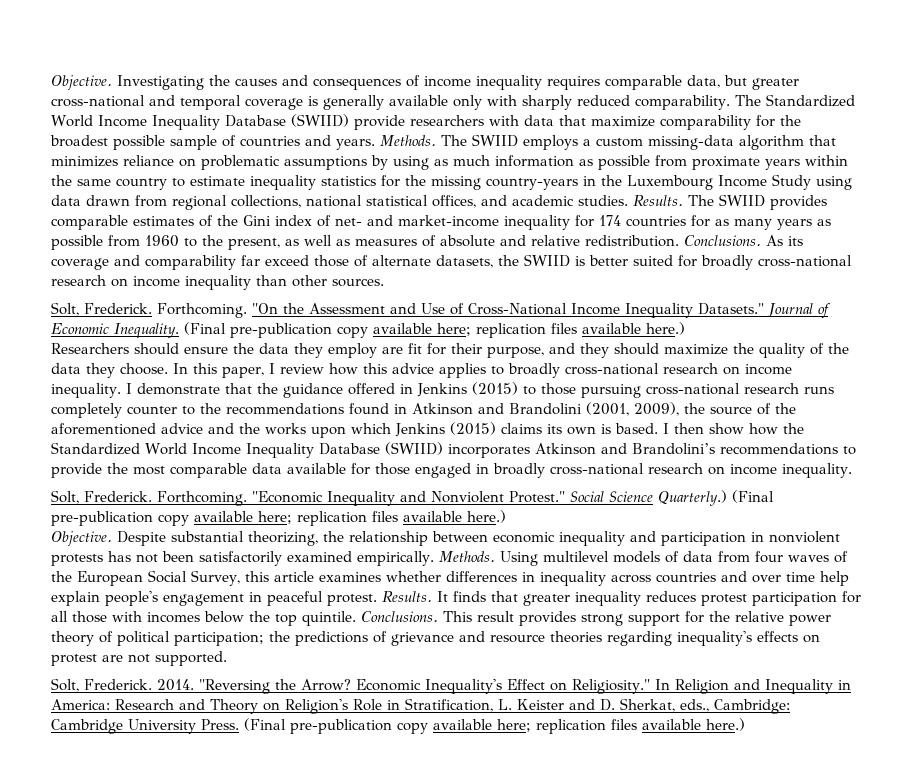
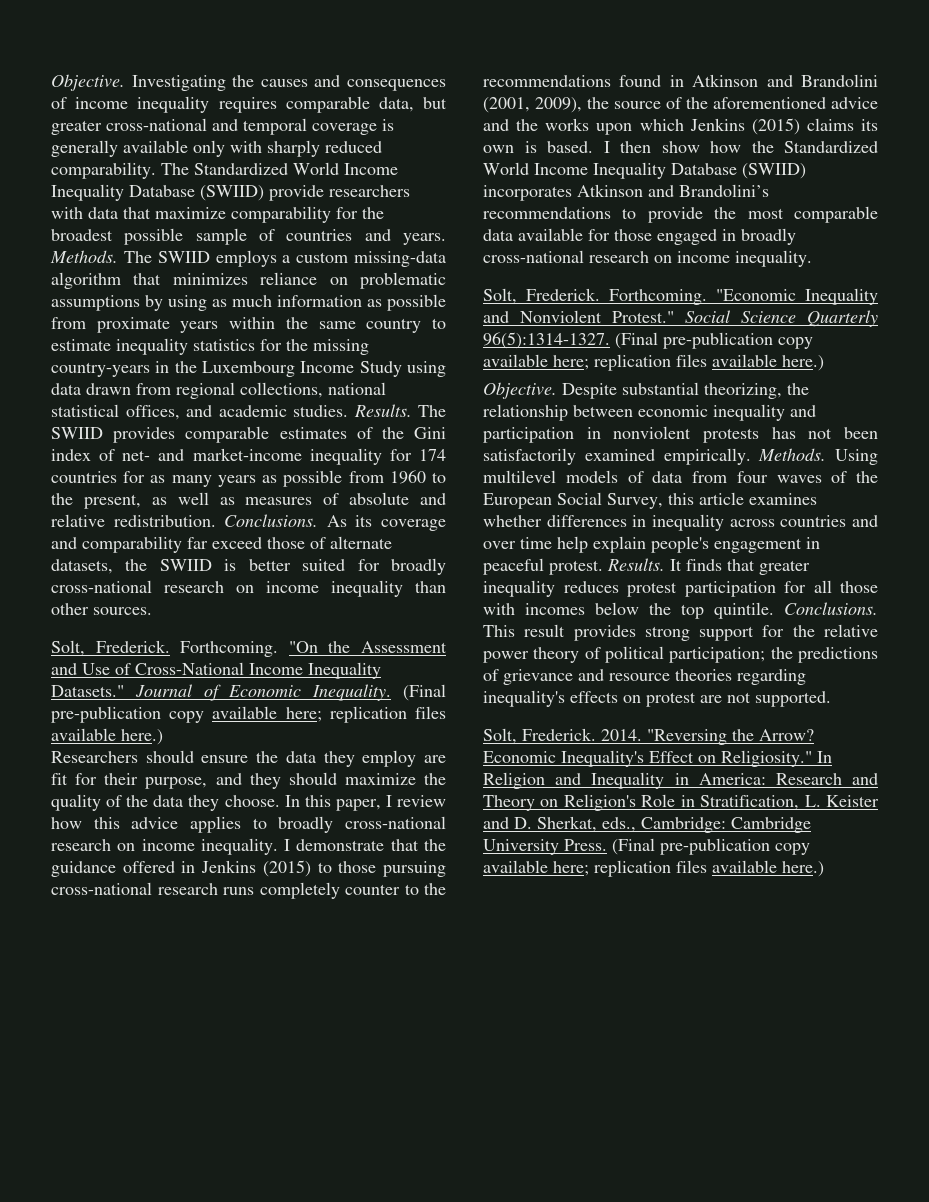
[658,490,727,506] Quarterly.) -> [807,310,878,327] [483,332,610,349] Quarterly 96(5):1314-1327.

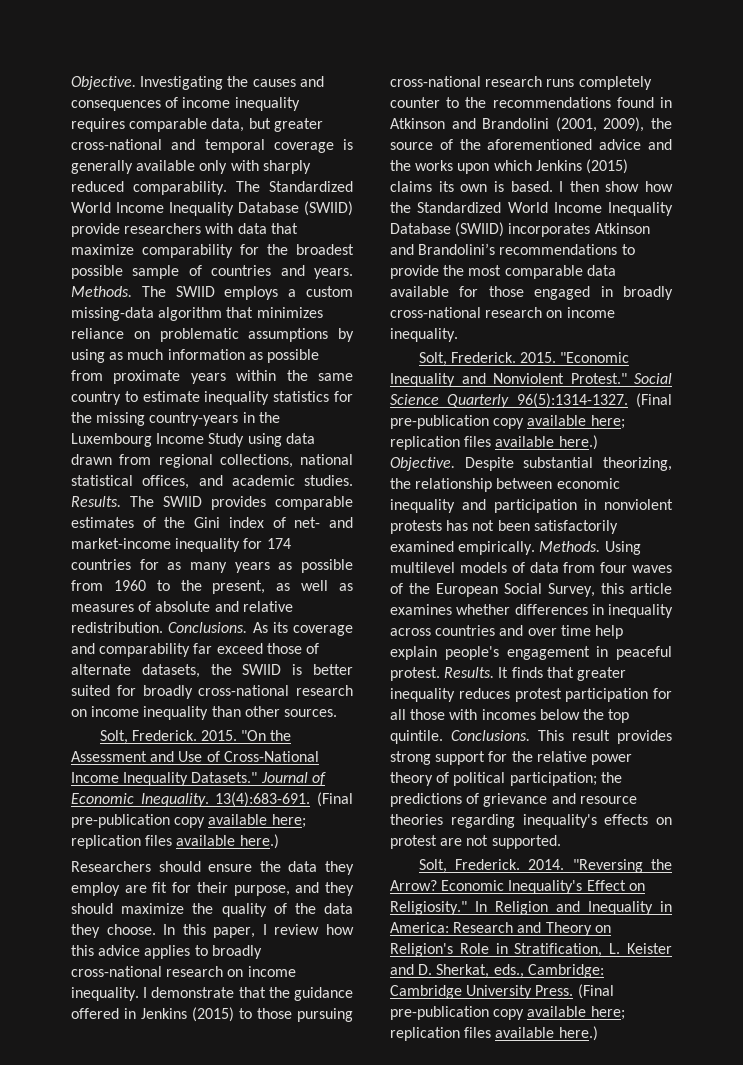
[180,641,279,657] Forthcoming. -> [201,730,238,741] 2015.
(392, 692) none -> [215,792,311,807] 13(4):683-691.
[609,289,707,305] Forthcoming. -> [520,352,557,363] 2015.

